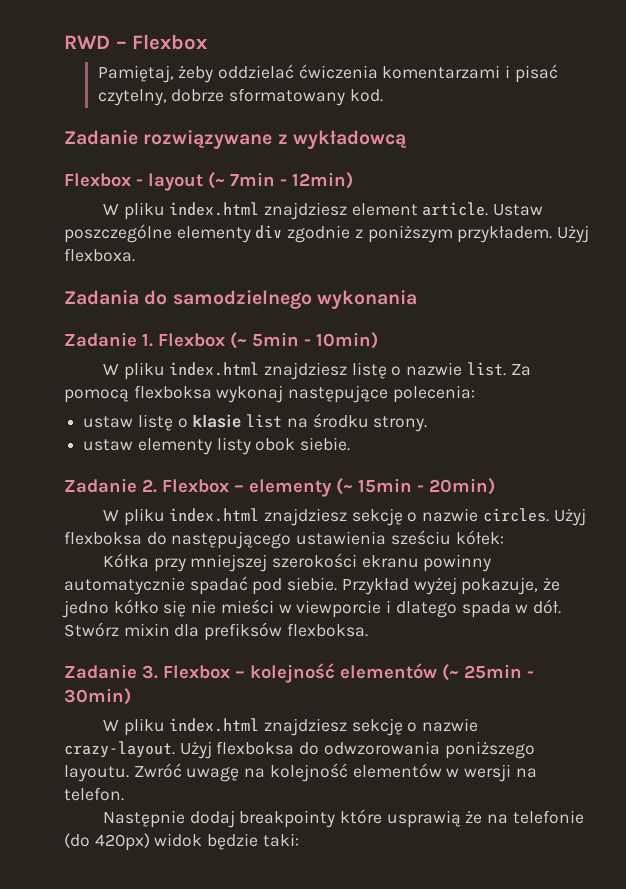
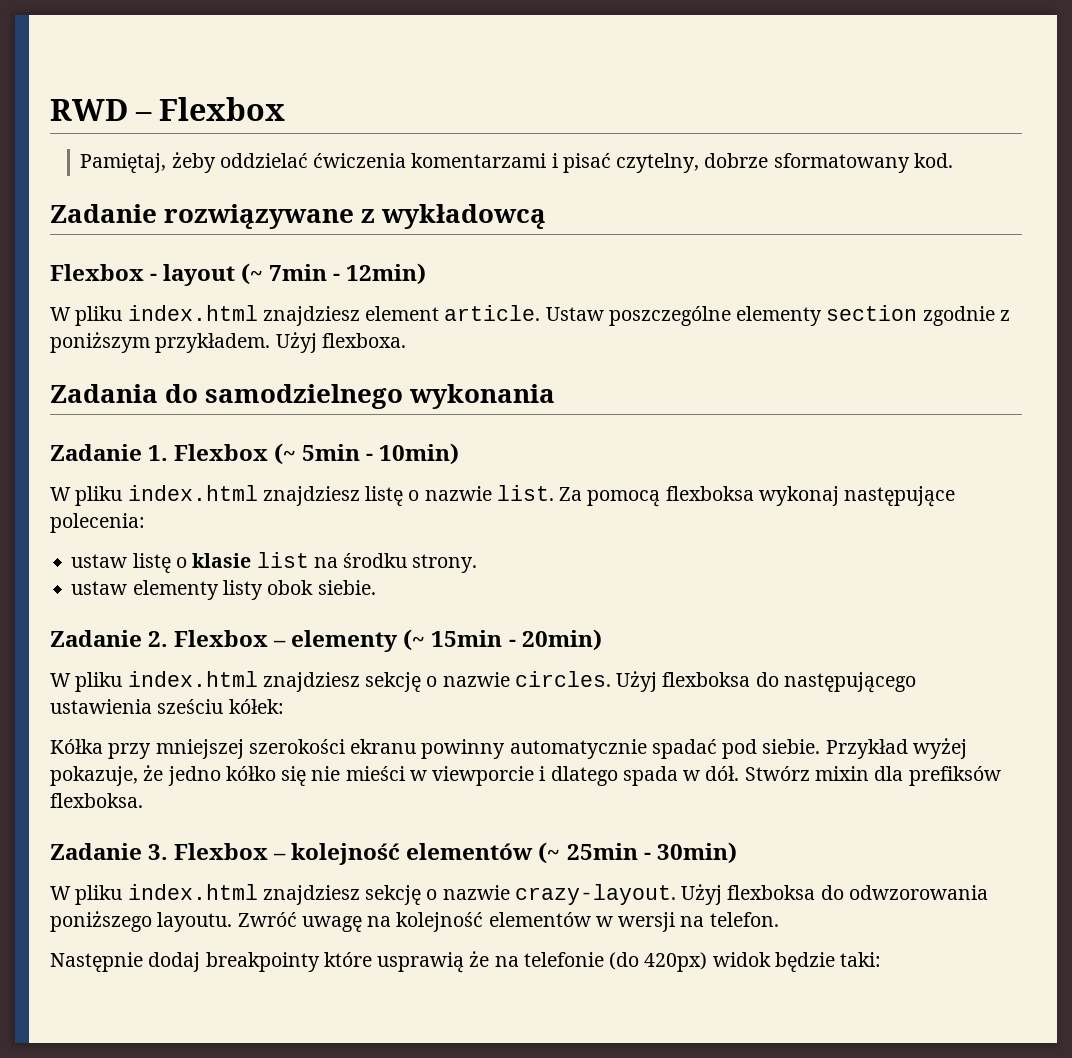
[255,225,283,239] div -> [826,305,918,321] section

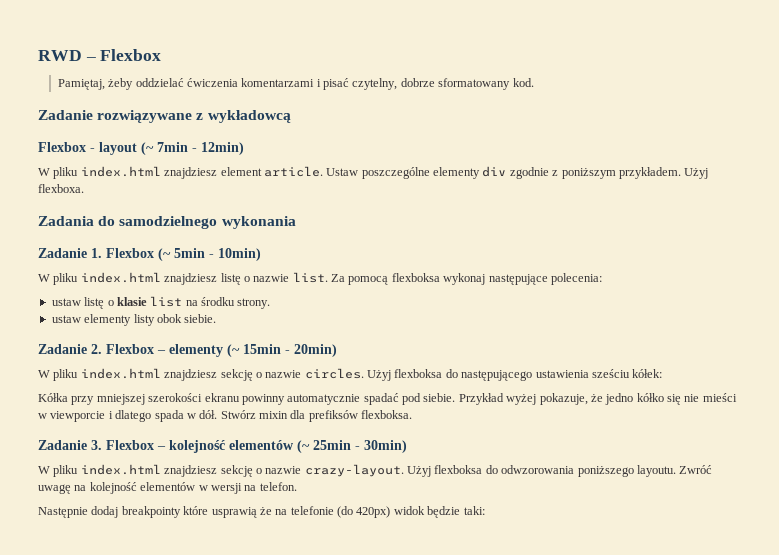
[826,305,918,321] section -> [482,166,507,177] div

